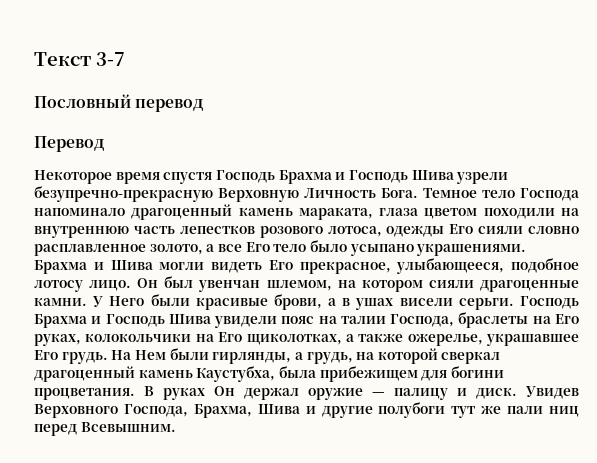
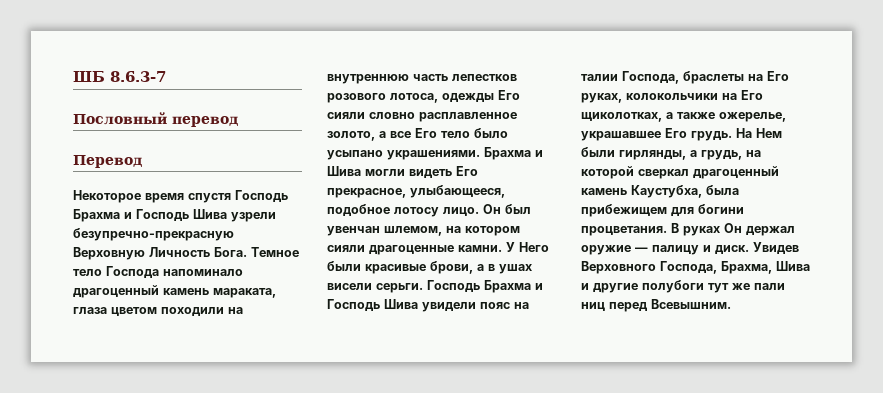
[34,52,125,66] Текст 3-7 -> [73,71,166,82] ШБ 8.6.3-7

